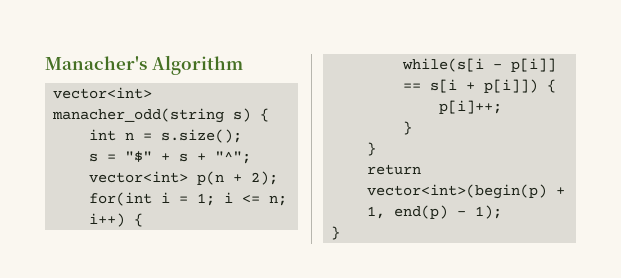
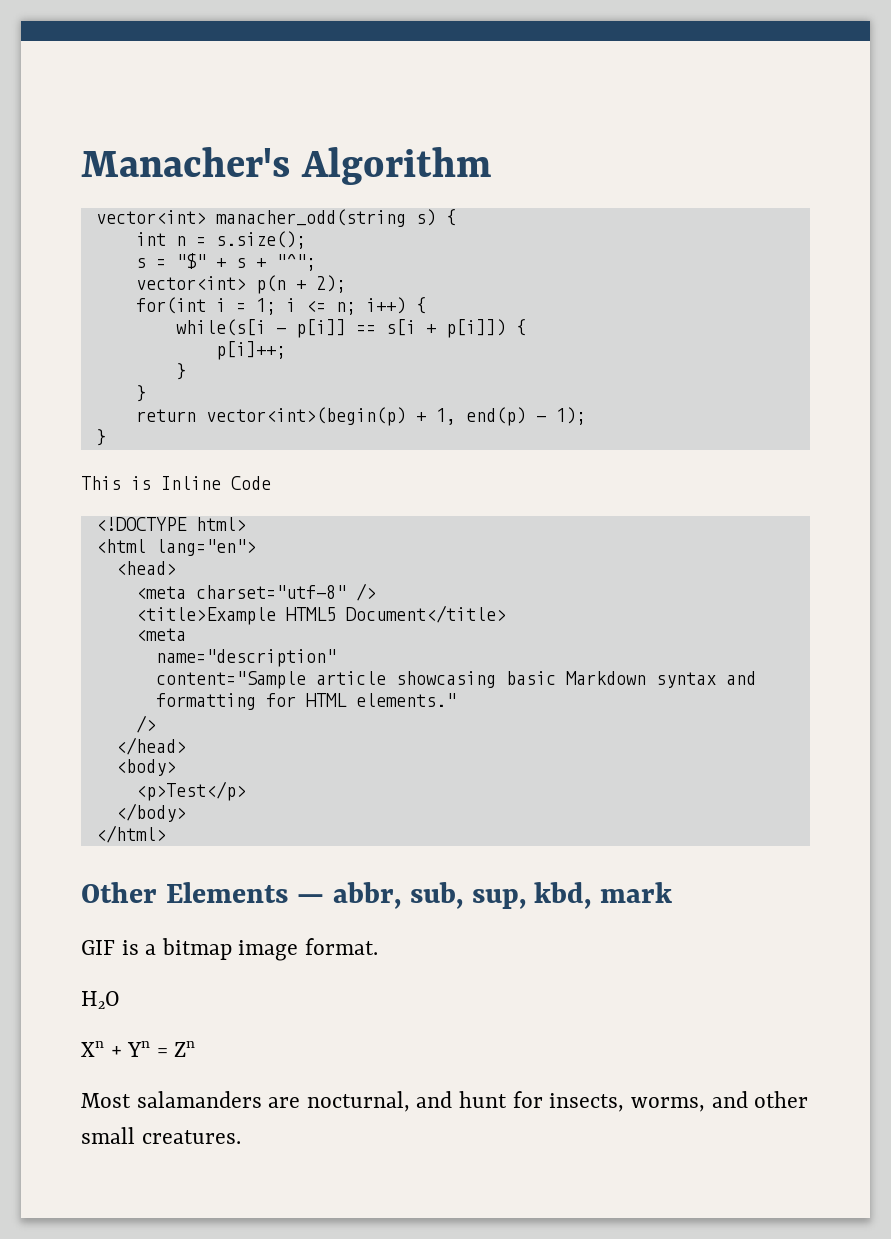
(340, 233) none -> [81,476,271,490] [95,517,246,531] [95,539,256,556] [115,561,176,575] [135,583,376,601] [135,605,506,625] [135,628,186,641] [155,649,336,667] [155,671,756,689] [155,693,456,710] [135,715,156,733] [115,737,186,755] [115,759,176,776] [135,781,246,801] [115,803,186,822] [95,825,166,843] [81,882,673,909] [81,938,379,961] [81,991,120,1009] [81,1041,196,1057] [81,1091,809,1112] [81,1127,241,1144] // This is Inline Code // <!DOCTYPE html> // <html lang="en"> // <head> // <meta charset="utf-8" /> // <title>Example HTML5 Document</title> // <meta // name="description" // content="Sample article showcasing basic Markdown syntax and formatting for HTML elements." // /> // </head> // <body> // <p>Test</p> // </body> // </html> // Other Elements — abbr, sub, sup, kbd, mark // GIF is a bitmap image format. // H2O // Xn + Yn = Zn // Most salamanders are nocturnal, and hunt for insects, worms, and other small creatures.

